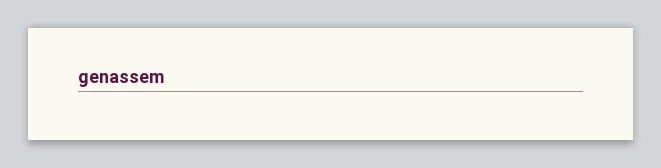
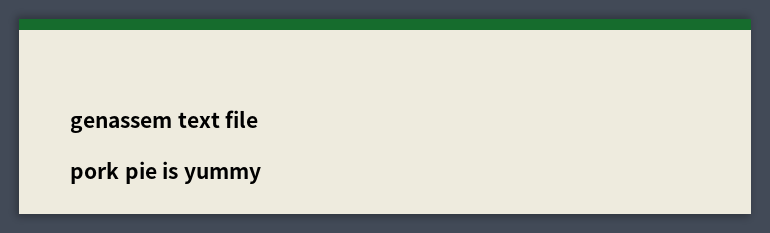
(164, 80) none -> [177,110,259,128] [70,161,262,184] text file // pork pie is yummy

